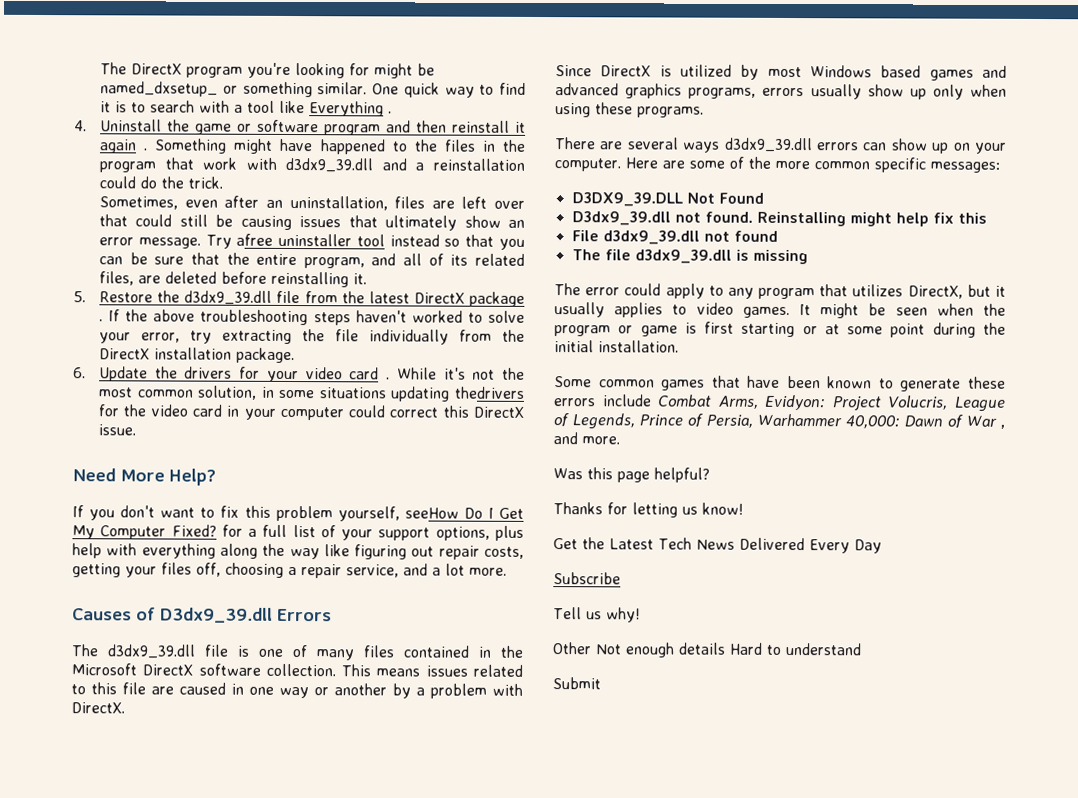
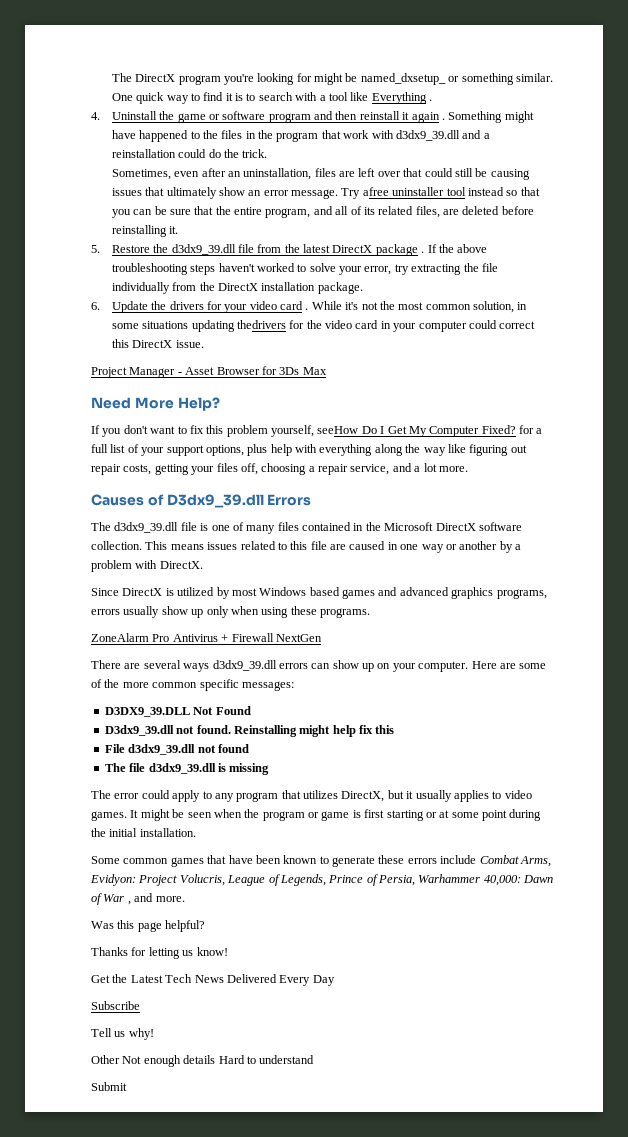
(137, 430) none -> [91,366,327,378] // Project Manager - Asset Browser for 3Ds Max
(704, 112) none -> [91,633,322,642] // ZoneAlarm Pro Antivirus + Firewall NextGen

